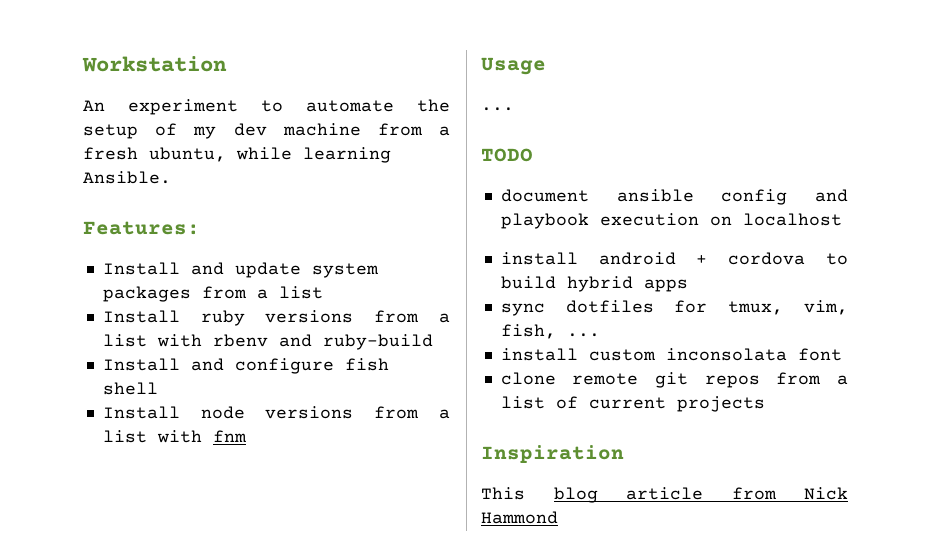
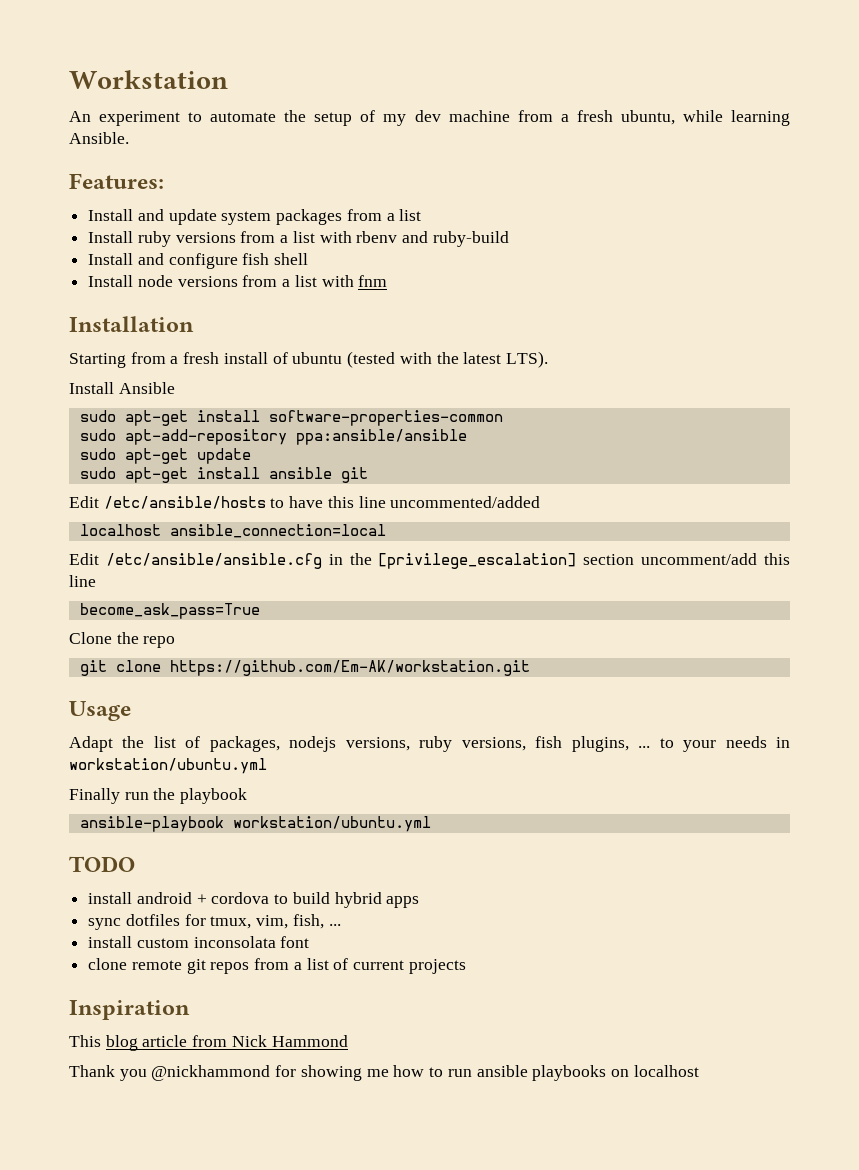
[481,57,546,75] [481,107,514,111] [481,148,533,162] [500,189,848,205] [500,213,842,229] Usage // ... // TODO // document ansible config and playbook execution on localhost -> [69,316,194,332] [69,351,548,368] [69,382,175,394] [79,410,503,426] [79,429,467,445] [79,448,251,464] [79,467,368,483] [69,496,541,509] [79,524,386,538] [69,553,790,569] [69,575,96,587] [79,603,260,619] [69,632,176,648] [79,660,530,676] [69,701,131,721] [69,736,790,752] [69,758,267,774] [69,788,248,804] [79,816,431,832] [69,856,135,872] Installation // Starting from a fresh install of ubuntu (tested with the latest LTS). // Install Ansible // sudo apt-get install software-properties-common // sudo apt-add-repository ppa:ansible/ansible // sudo apt-get update // sudo apt-get install ansible git // Edit /etc/ansible/hosts to have this line uncommented/added // localhost ansible_connection=local // Edit /etc/ansible/ansible.cfg in the [privilege_escalation] section uncomment/add this line // become_ask_pass=True // Clone the repo // git clone https://github.com/Em-AK/workstation.git // Usage // Adapt the list of packages, nodejs versions, ruby versions, fish plugins, ... to your needs in workstation/ubuntu.yml // Finally run the playbook // ansible-playbook workstation/ubuntu.yml // TODO
(558, 517) none -> [69,1065,699,1081] // Thank you @nickhammond for showing me how to run ansible playbooks on localhost

